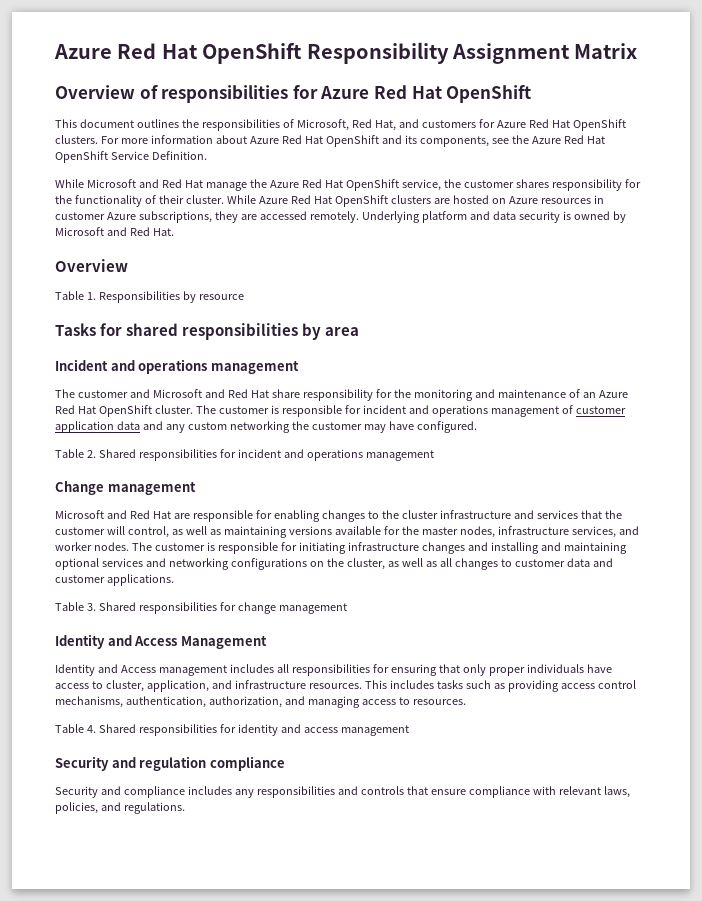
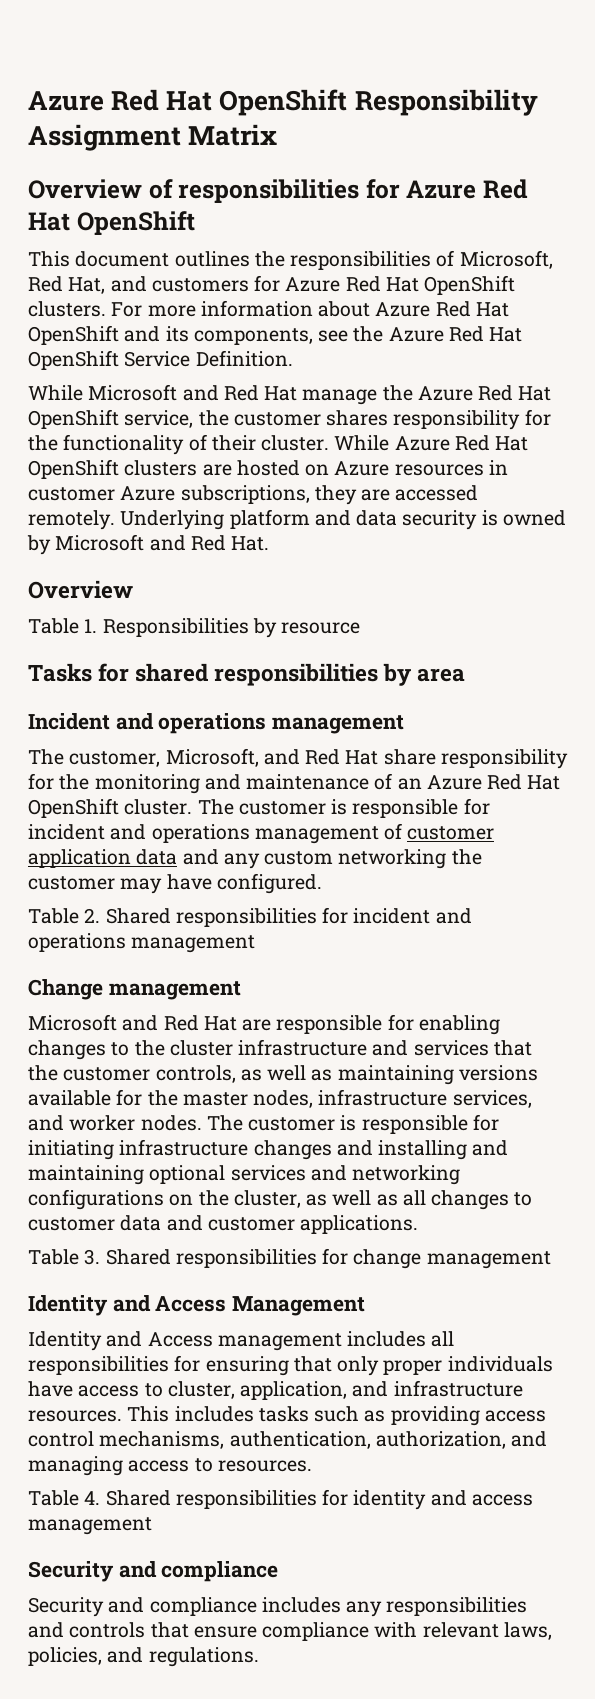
[77,389,202,398] customer and Microsoft -> [69,748,259,767] customer, Microsoft,
[106,526,169,538] will control, -> [155,1065,236,1083] controls,
[139,756,207,771] regulation -> (157, 1569) none

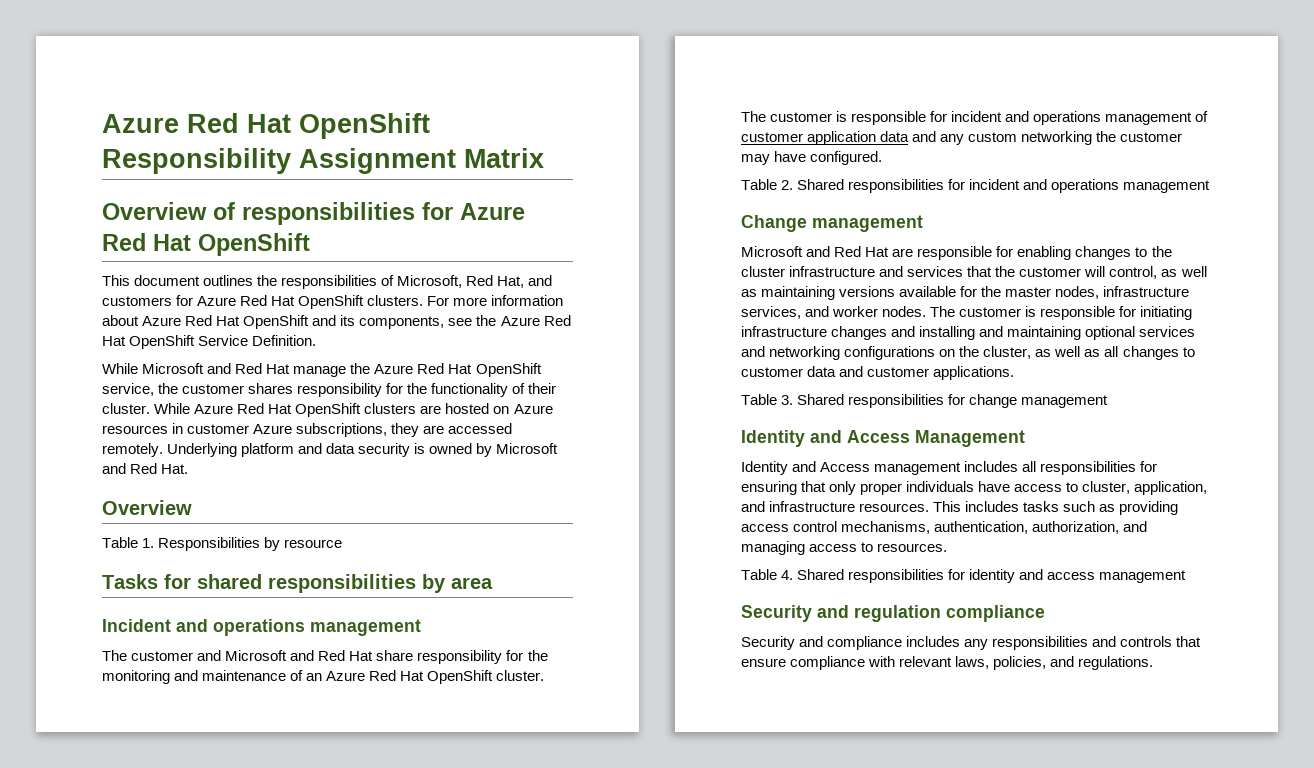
[69,748,259,767] customer, Microsoft, -> [131,650,288,661] customer and Microsoft
[155,1065,236,1083] controls, -> [1084,266,1158,279] will control,
(157, 1569) none -> [854,605,941,622] regulation

